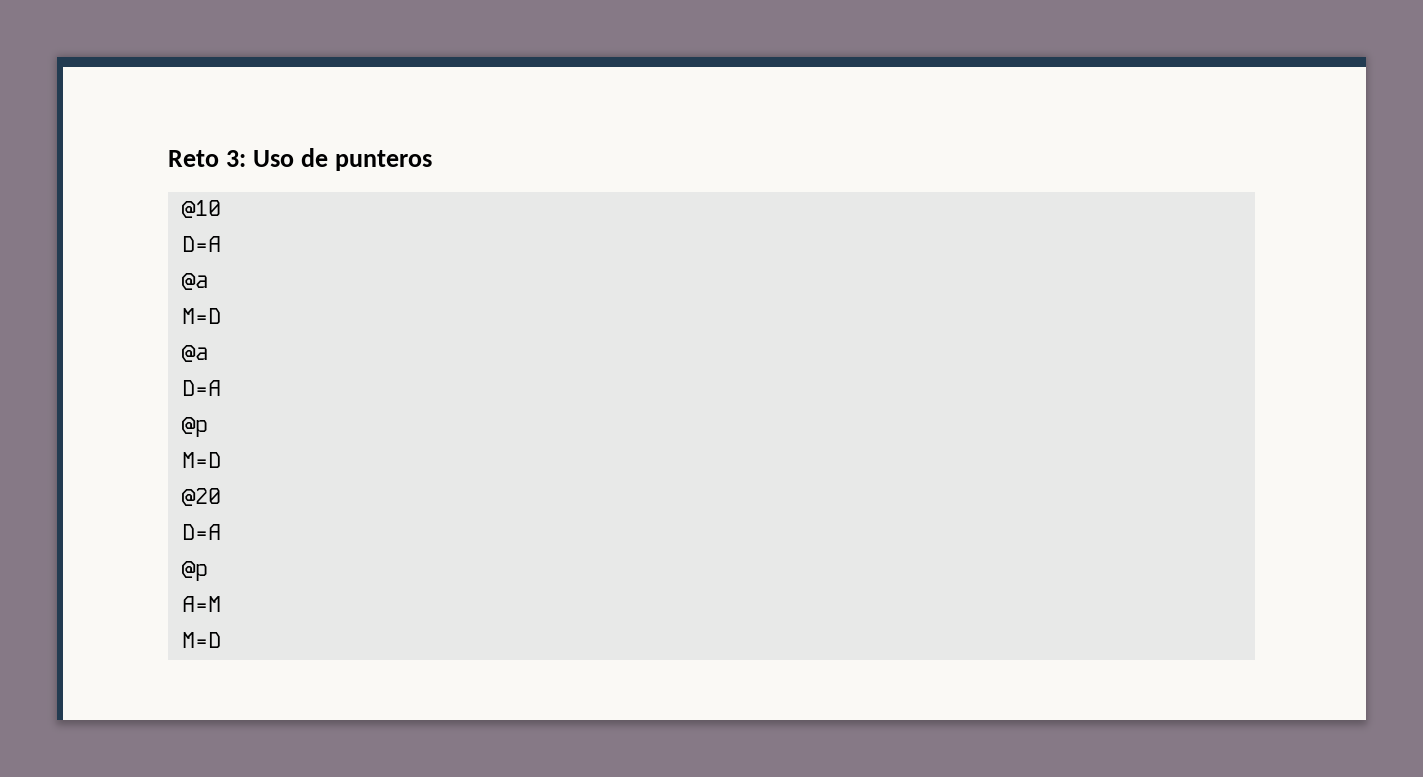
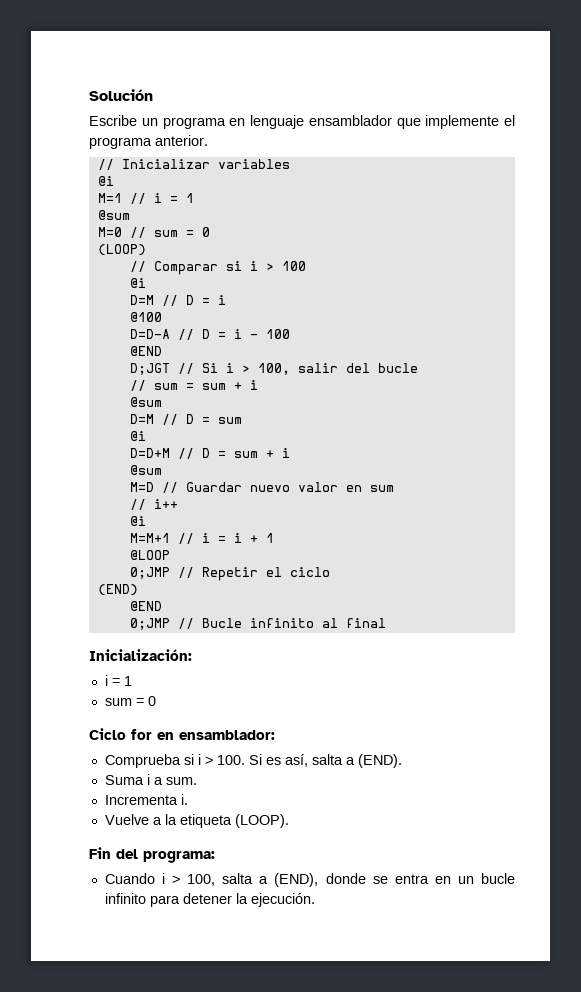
[168,148,433,171] [181,200,221,218] [181,236,221,252] [181,273,208,290] [181,308,221,324] [181,345,208,362] [181,380,221,396] [181,417,208,437] [181,452,221,468] [181,488,221,506] [181,524,221,540] [181,561,208,581] [181,596,221,612] [181,632,221,648] Reto 3: Uso de punteros // @10 // D=A // @a // M=D // @a // D=A // @p // M=D // @20 // D=A // @p // A=M // M=D -> [89,89,153,101] [89,115,515,129] [89,135,208,149] [97,159,290,170] [97,176,114,186] [97,193,194,204] [97,210,130,220] [97,227,210,238] [97,244,146,256] [129,261,306,275] [129,278,146,288] [129,295,226,306] [129,312,162,322] [129,329,290,340] [129,346,162,356] [129,363,418,375] [129,380,258,391] [129,397,162,407] [129,414,242,425] [129,431,146,441] [129,448,290,459] [129,465,162,475] [129,482,394,493] [129,499,178,510] [129,516,146,526] [129,533,274,544] [129,550,170,560] [129,567,330,581] [97,584,138,596] [129,601,162,611] [129,618,386,630] [89,649,192,661] [104,675,132,686] [104,696,156,706] [89,728,275,740] [104,754,402,768] [104,774,197,785] [104,794,188,805] [104,814,289,828] [89,847,215,863] [104,873,515,887] [104,893,315,907] Solución // Escribe un programa en lenguaje ensamblador que implemente el programa anterior. // // Inicializar variables // @i // M=1 // i = 1 // @sum // M=0 // sum = 0 // (LOOP) // // Comparar si i > 100 // @i // D=M // D = i // @100 // D=D-A // D = i - 100 // @END // D;JGT // Si i > 100, salir del bucle // // sum = sum + i // @sum // D=M // D = sum // @i // D=D+M // D = sum + i // @sum // M=D // Guardar nuevo valor en sum // // i++ // @i // M=M+1 // i = i + 1 // @LOOP // 0;JMP // Repetir el ciclo // (END) // @END // 0;JMP // Bucle infinito al final // Inicialización: // i = 1 // sum = 0 // Ciclo for en ensamblador: // Comprueba si i > 100. Si es así, salta a (END). // Suma i a sum. // Incrementa i. // Vuelve a la etiqueta (LOOP). // Fin del programa: // Cuando i > 100, salta a (END), donde se entra en un bucle infinito para detener la ejecución.

